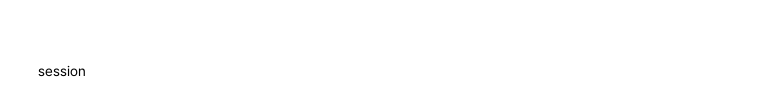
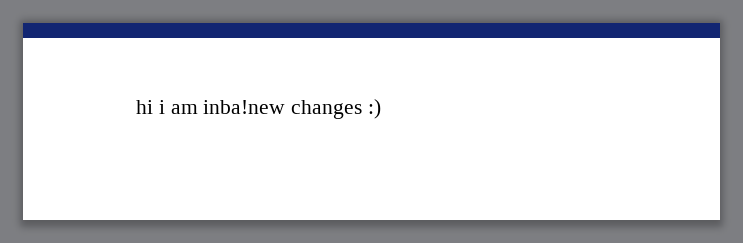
[38,65,86,77] session -> [136,99,382,119] hi i am inba!new changes :)

